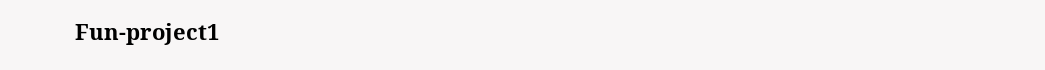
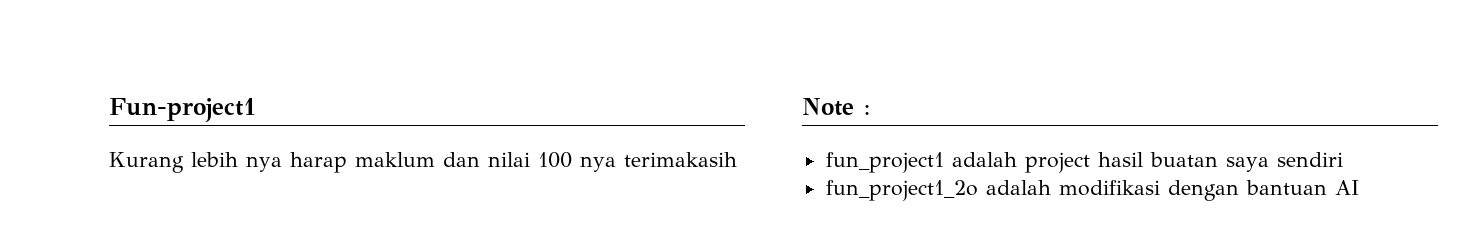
(219, 34) none -> [109,152,737,173] [802,98,870,116] [825,152,1343,173] [825,180,1359,201] // Kurang lebih nya harap maklum dan nilai 100 nya terimakasih // Note : // fun_project1 adalah project hasil buatan saya sendiri // fun_project1_2o adalah modifikasi dengan bantuan AI

